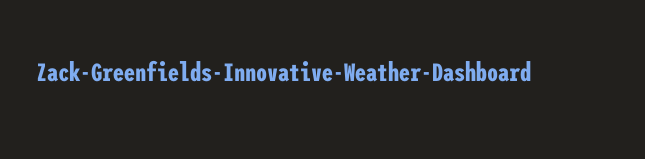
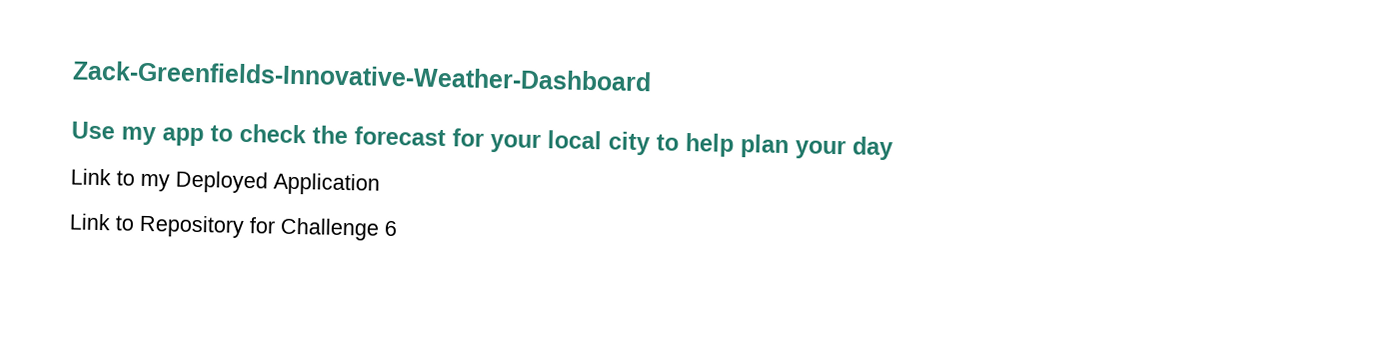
(531, 71) none -> [71,121,893,161] [70,168,380,196] [69,213,397,241] // Use my app to check the forecast for your local city to help plan your day // Link to my Deployed Application // Link to Repository for Challenge 6

